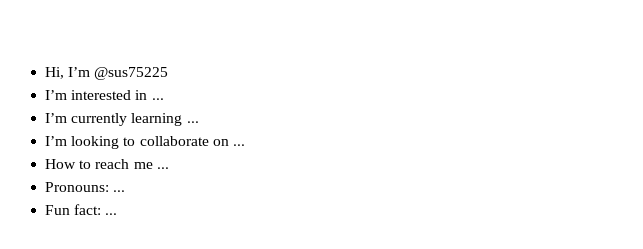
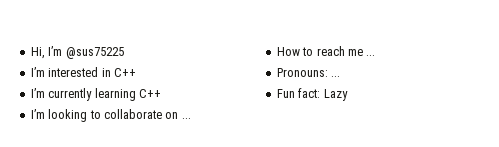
[151,98,164,100] ... -> [113,68,136,77] C++
[186,121,199,123] ... -> [138,89,161,98] C++
[105,213,118,215] ... -> [323,89,348,101] Lazy

